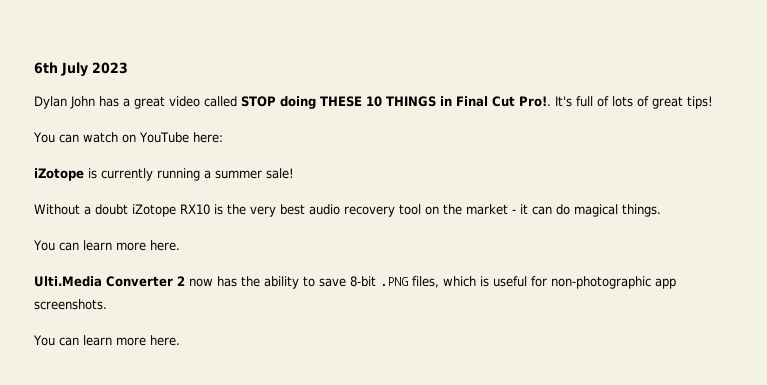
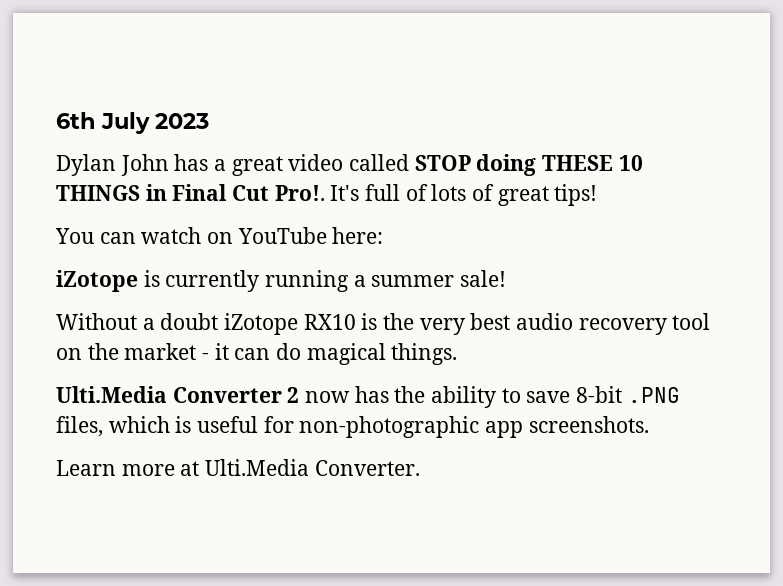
[33,240,180,251] // You can learn more here. -> (458, 354) none
[33,335,180,346] You can learn more here. -> [56,459,420,476] Learn more at Ulti.Media Converter.

